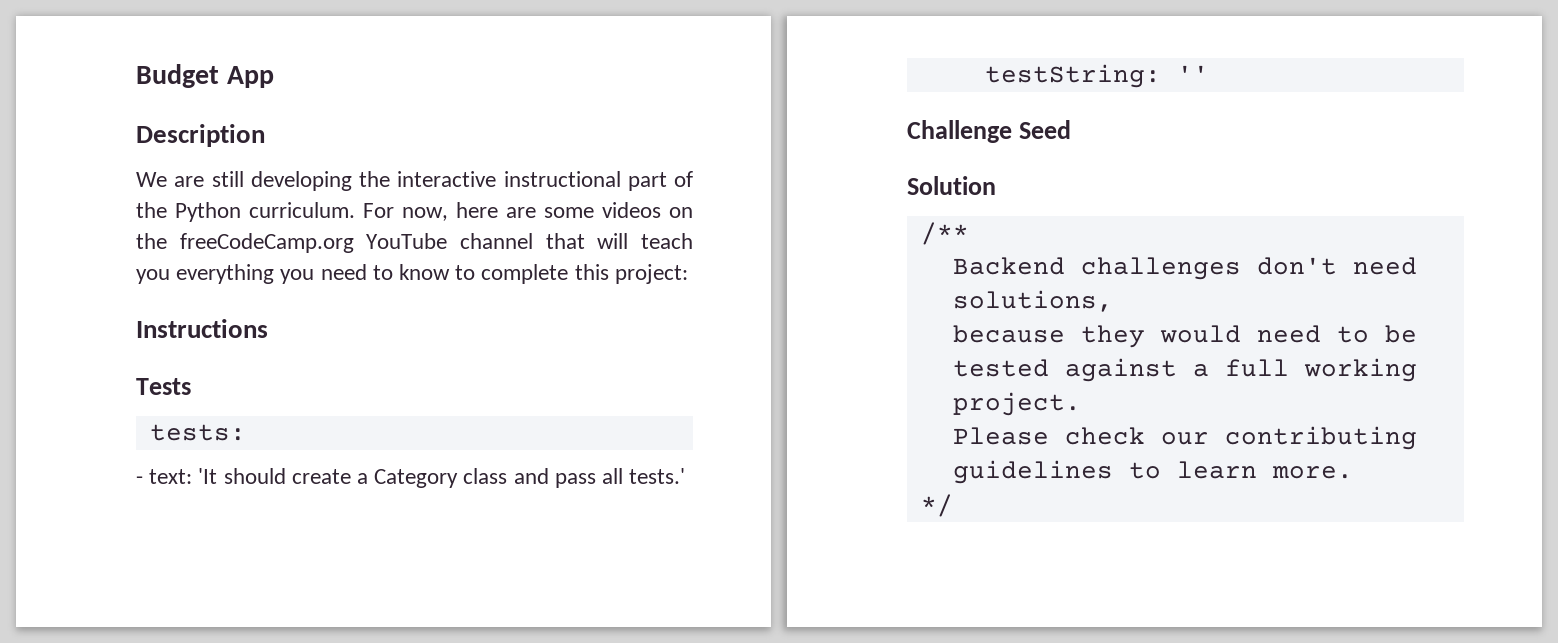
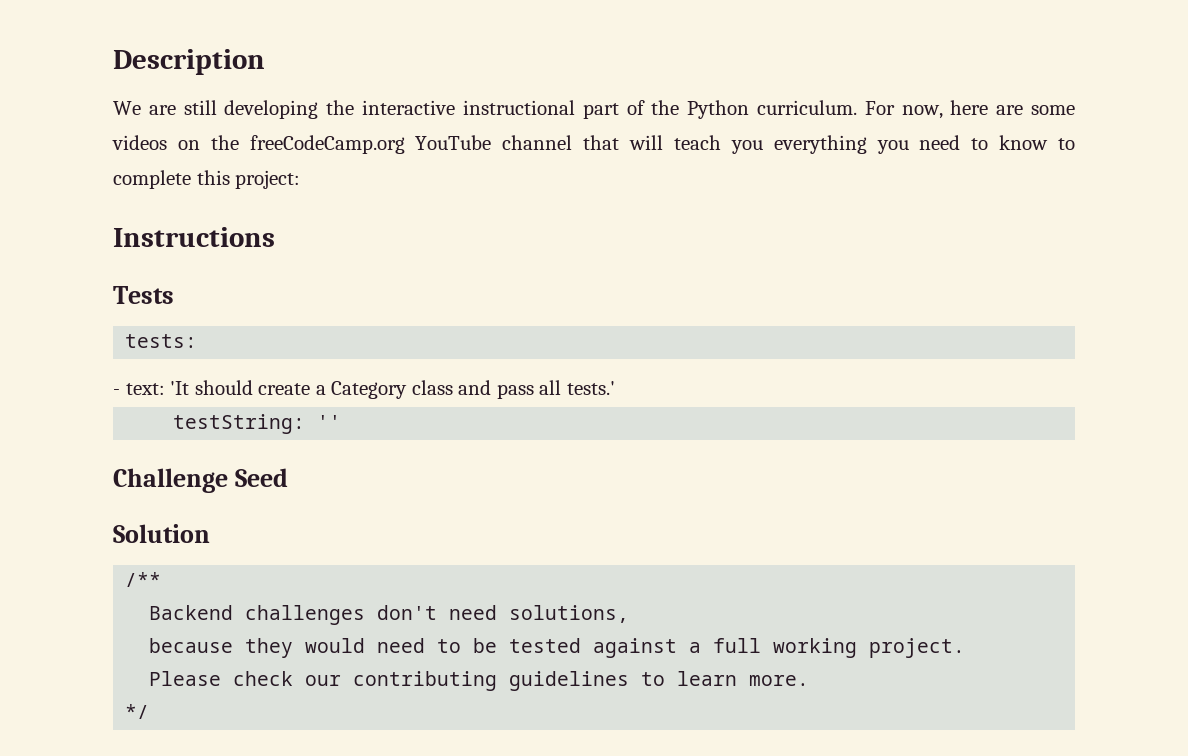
[136,64,274,88] Budget App // -> (113, 62) none

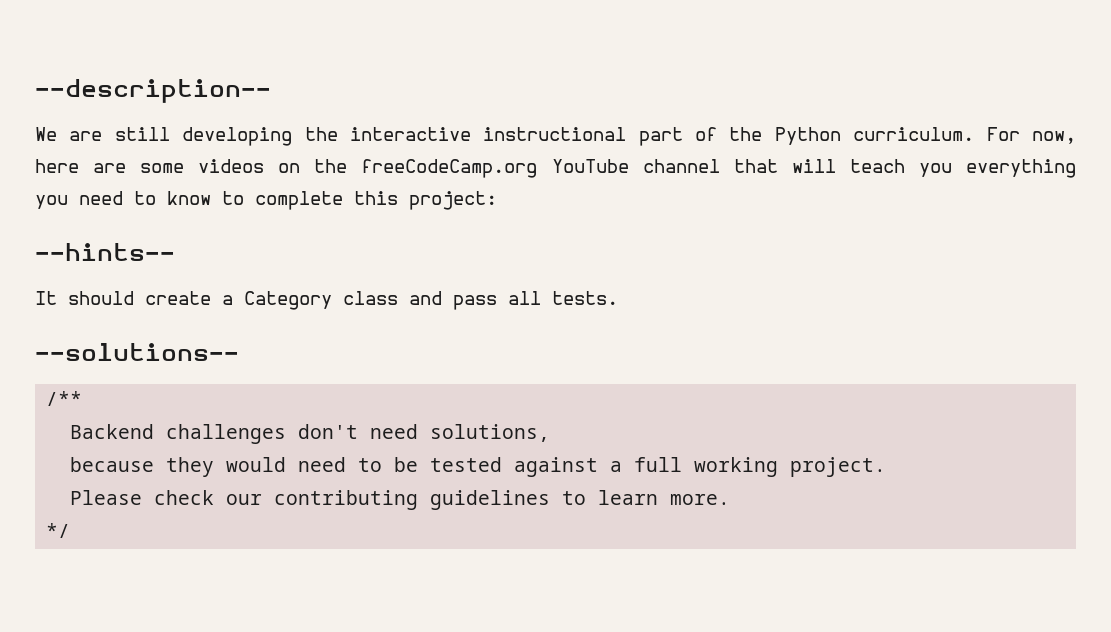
[113,49,265,75] Description -> [35,79,271,103] --description--
[113,227,275,247] [113,286,174,304] [125,334,198,348] [113,381,190,395] Instructions // Tests // tests: // - text: 'It -> [35,243,175,261] [35,291,57,305] --hints-- // It
[566,381,615,395] [173,414,342,434] [113,468,288,493] [113,524,210,543] tests.' // testString: '' // Challenge Seed // Solution -> [552,291,618,305] [35,343,239,361] tests. // --solutions--

